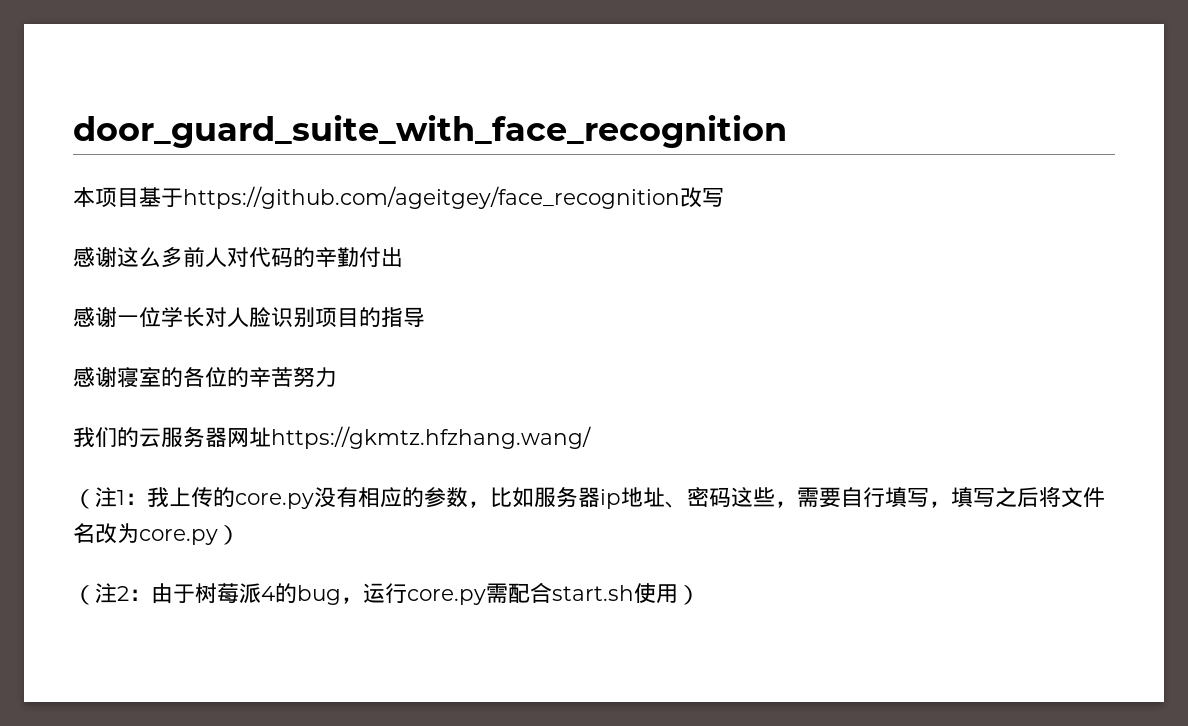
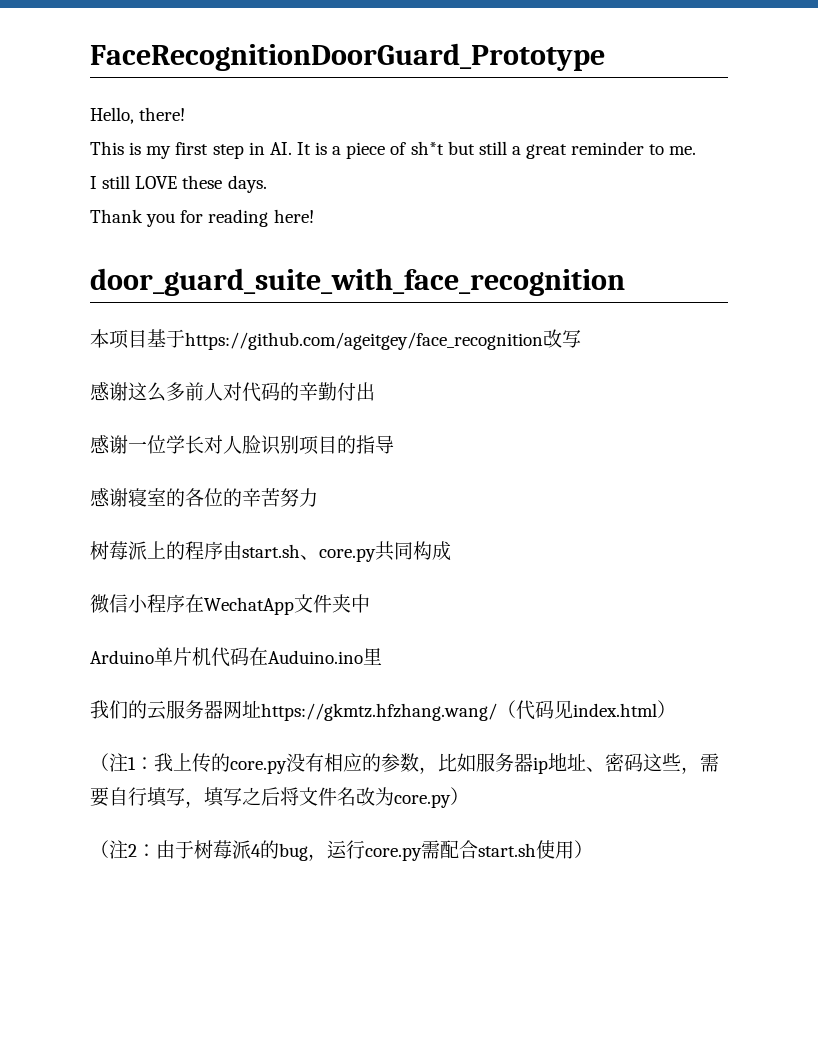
(73, 131) none -> [90,43,605,71] [90,107,186,124] [90,141,697,159] [90,175,267,193] [90,209,314,227] FaceRecognitionDoorGuard_Prototype // Hello, there! // This is my first step in AI. It is a piece of sh*t but still a great reminder to me. // I still LOVE these days. // Thank you for reading here! //
(337, 377) none -> [90,541,451,562] [90,594,370,615] [90,647,382,667] // 树莓派上的程序由start.sh、core.py共同构成 // 微信小程序在WechatApp文件夹中 // Arduino单片机代码在Auduino.ino里
(591, 437) none -> [497,700,676,720] （代码见index.html）

